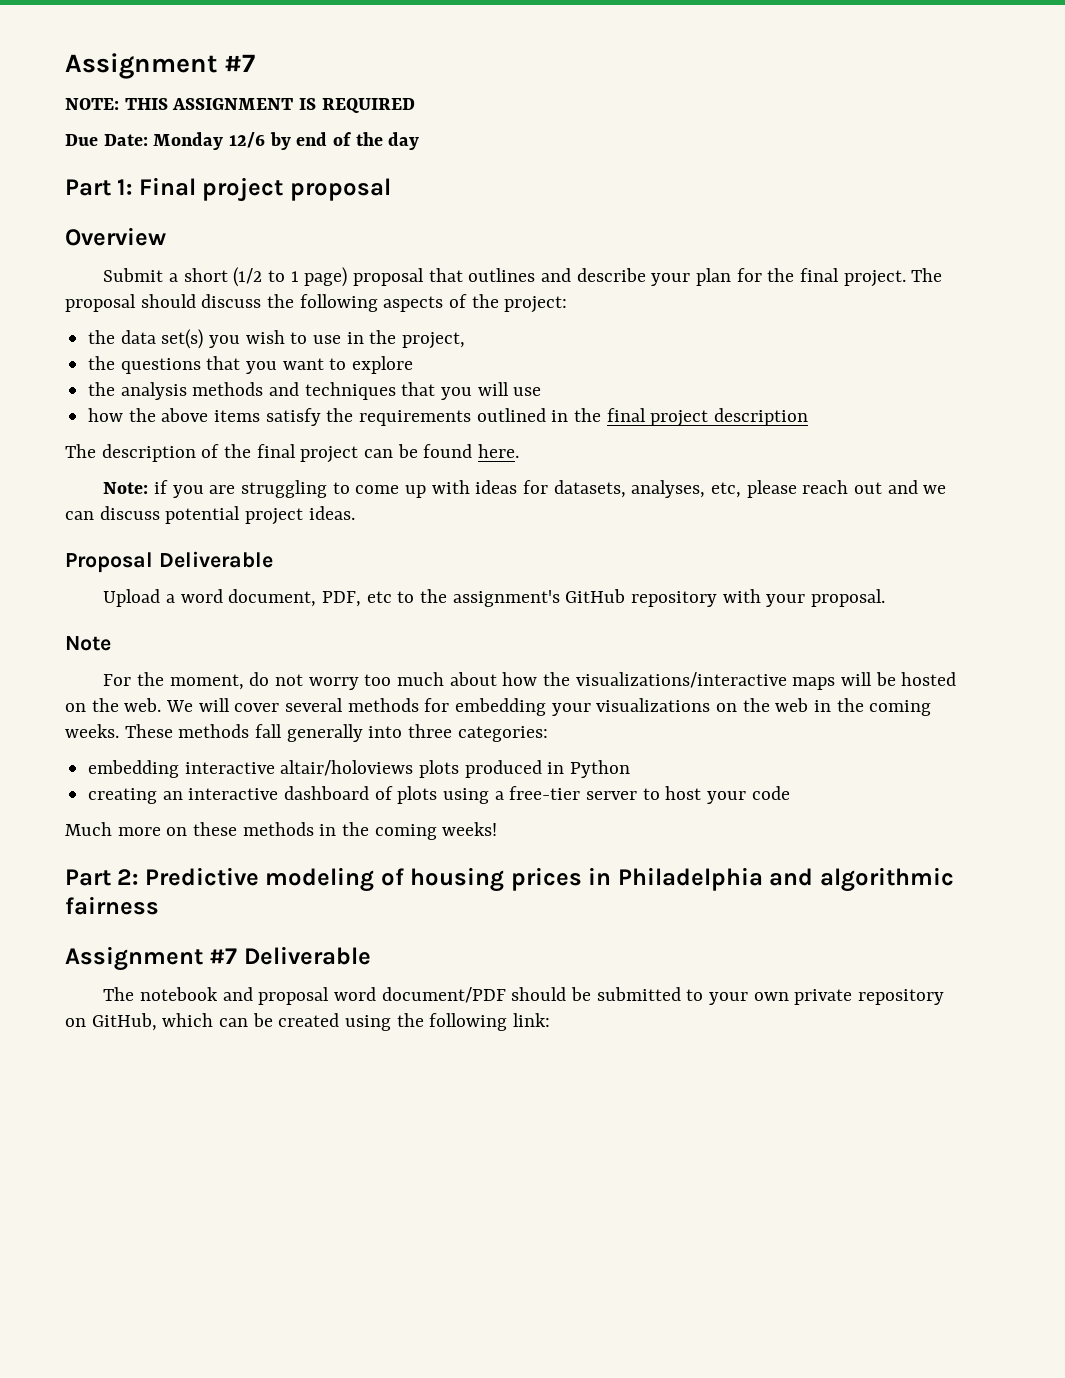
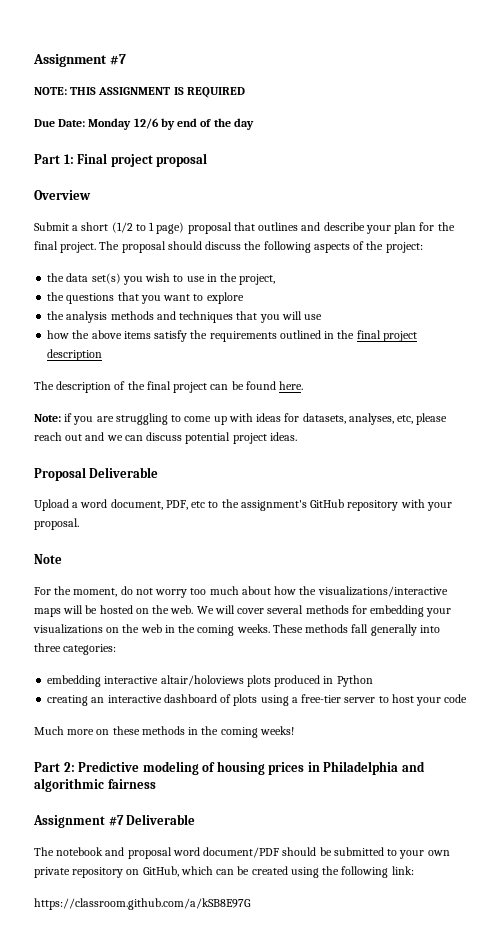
(551, 1020) none -> [34,898,251,910] // https://classroom.github.com/a/kSB8E97G

